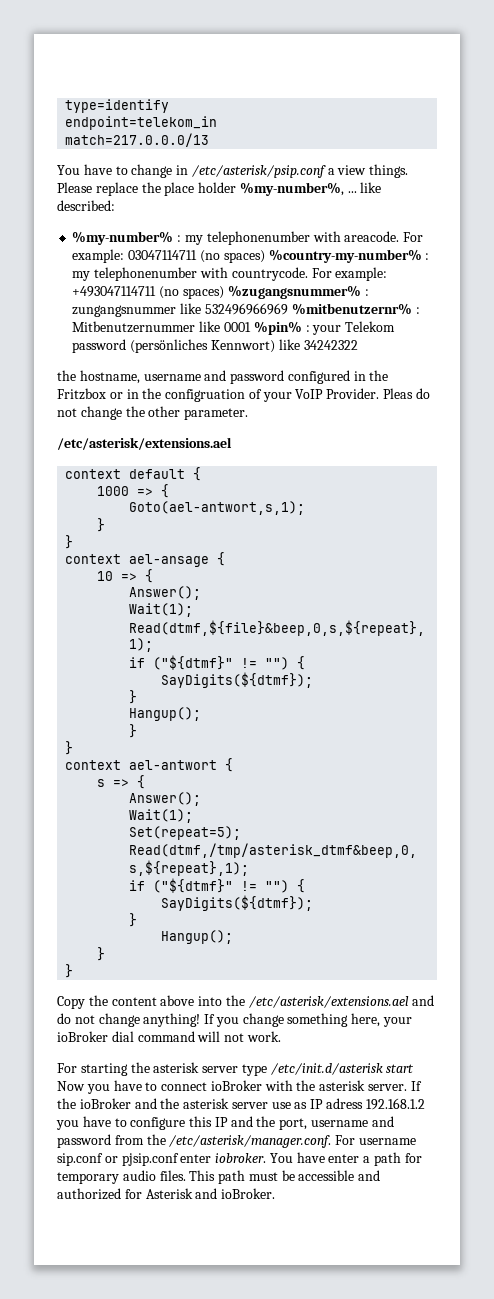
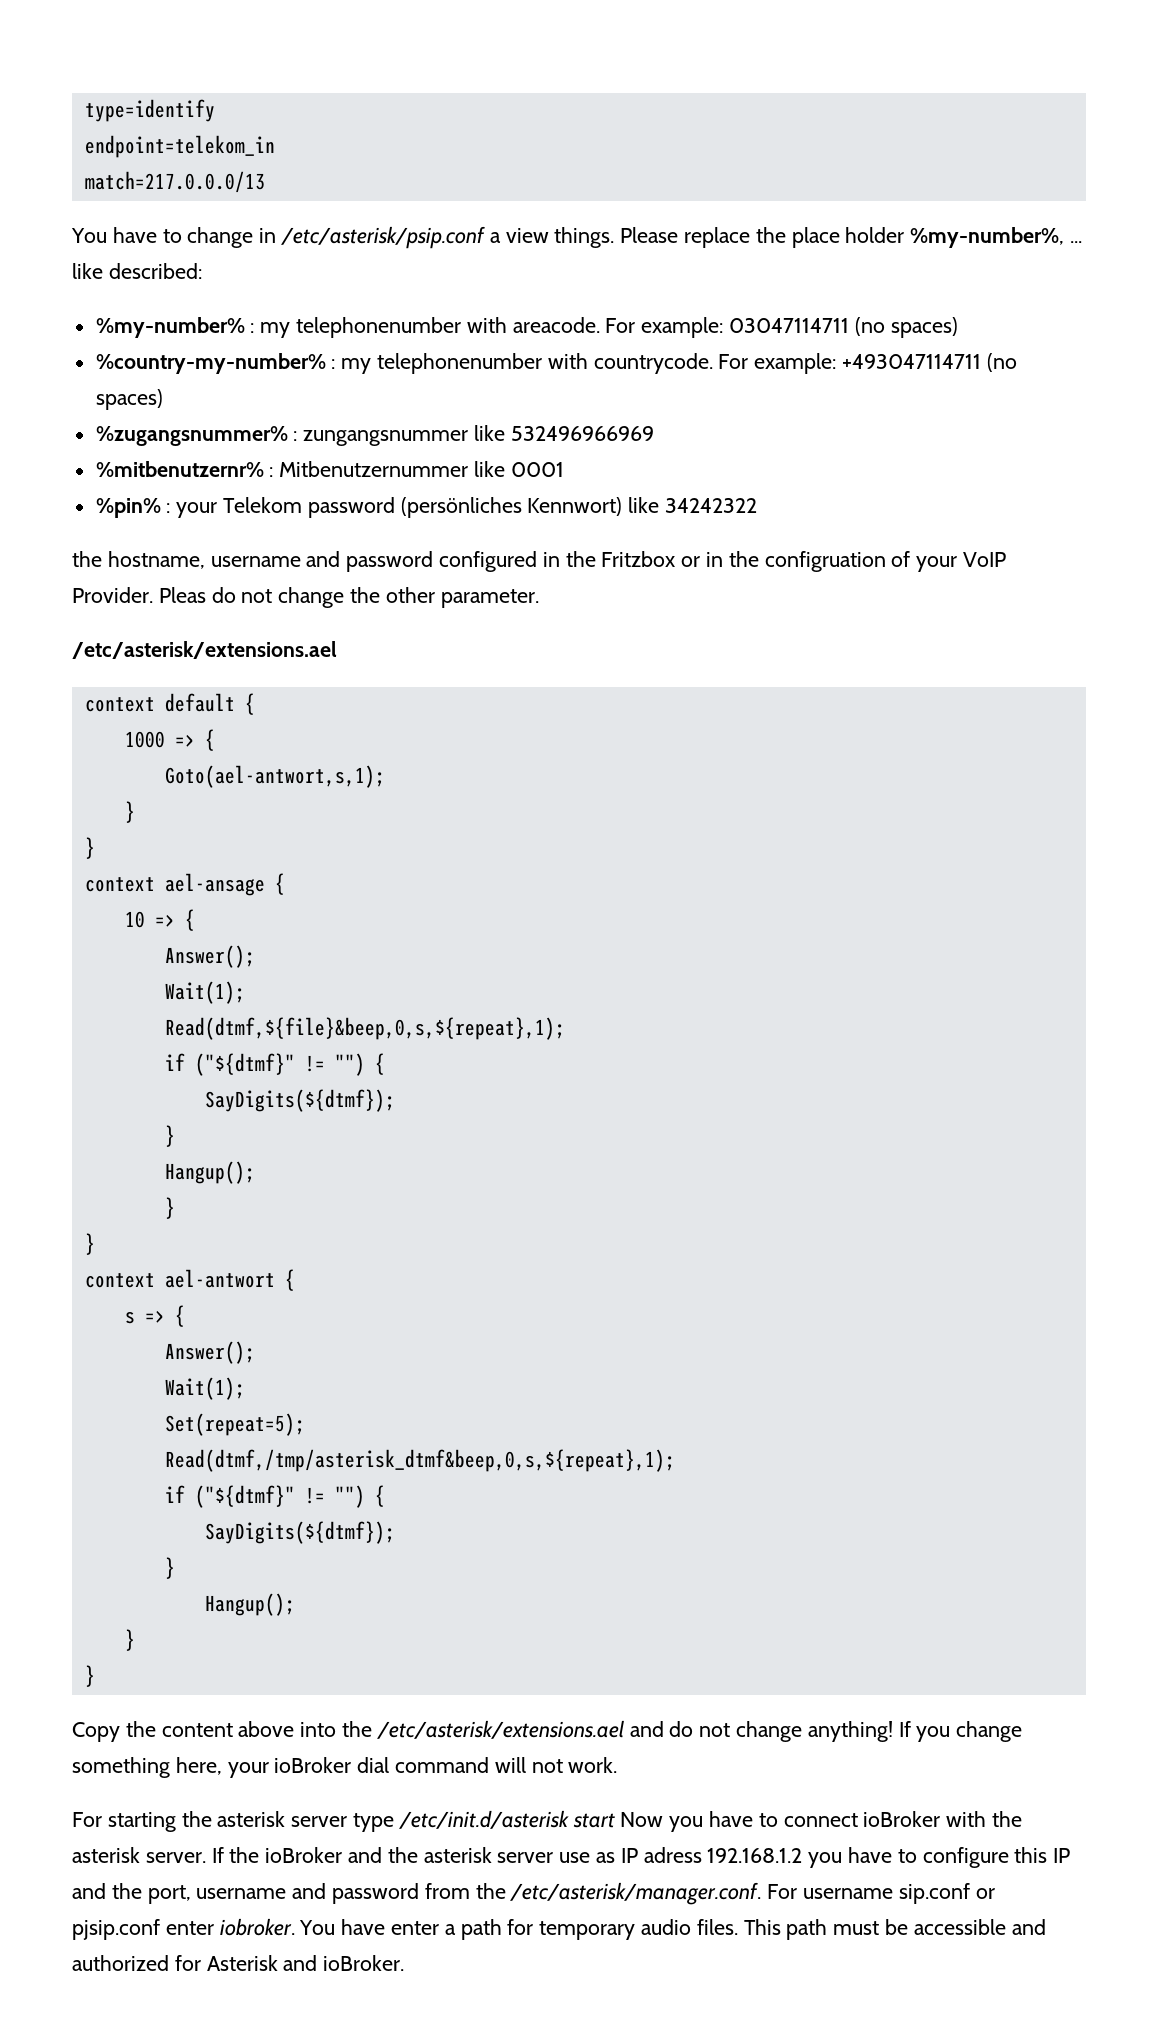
(265, 256) none -> (958, 327) //
(224, 292) none -> (163, 399) //
(288, 309) none -> (654, 433) //
(251, 327) none -> (564, 469) //

